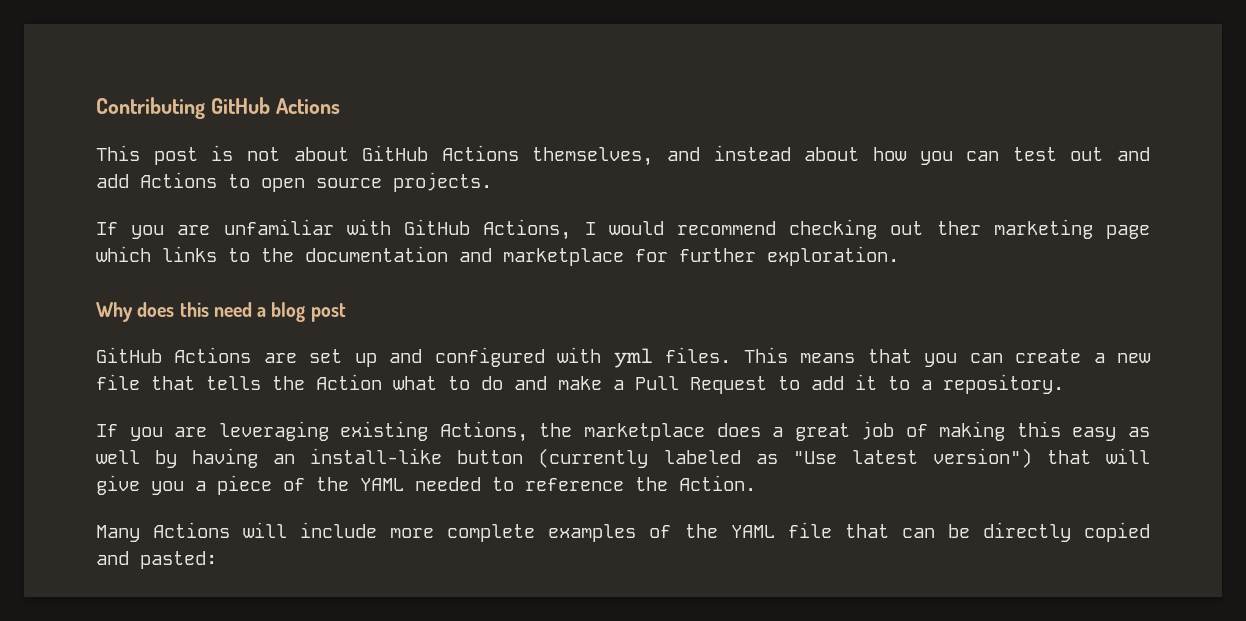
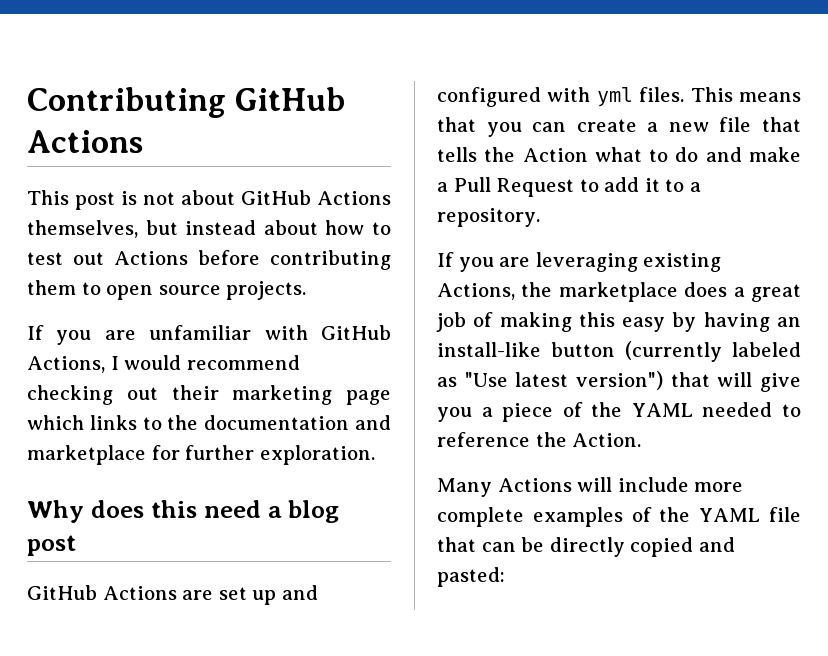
[667,147,700,161] and -> [145,220,178,235] but
[919,147,1150,165] [96,172,217,188] you can test out and add Actions -> [372,222,391,235] [27,250,391,270] [27,280,76,295] to test out Actions before contributing them
[936,221,981,235] ther -> [171,385,219,400] their
[1128,427,1150,437] [96,450,140,464] as well -> (666, 324) none

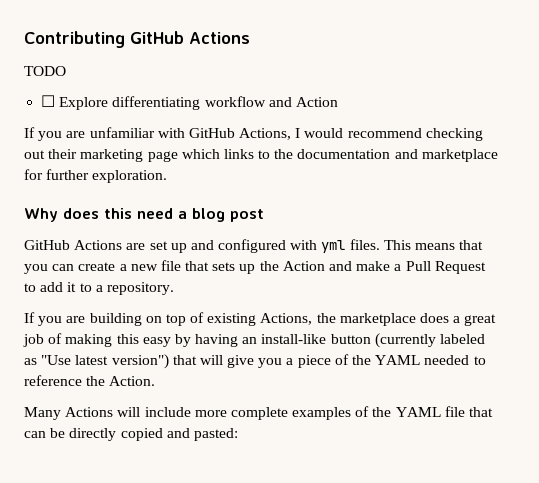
[27,190,391,210] [27,220,391,238] [27,250,391,270] [27,280,307,300] This post is not about GitHub Actions themselves, but instead about how to test out Actions before contributing them to open source projects. -> [24,66,66,76] [41,95,338,110] TODO // ☐ Explore differentiating workflow and Action
[437,147,699,162] tells the Action what to do -> [212,261,325,274] sets up the Action
[535,252,638,272] leveraging -> [89,312,205,326] building on top of

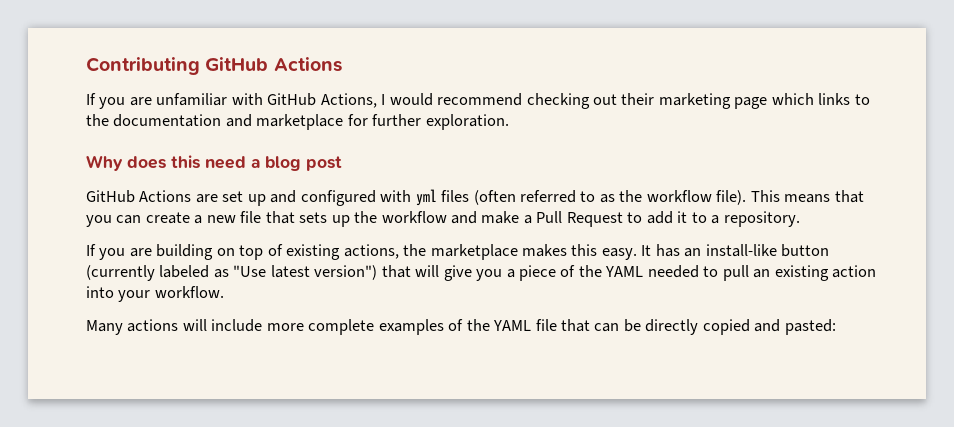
[24,66,66,76] [41,95,338,110] // TODO // ☐ Explore differentiating workflow and Action -> (342, 64) none
[349,239,380,250] files. -> [441,190,747,205] files (often referred to as the workflow file).
[282,261,325,271] Action -> [381,211,447,223] workflow
[260,313,313,325] Actions, -> [343,244,399,259] actions,
[420,313,497,326] [23,333,239,347] does a great job of making this easy by having -> [522,244,680,260] makes this easy. It has
[24,375,156,386] reference the Action. -> [722,265,877,281] [86,286,224,302] pull an existing action into your workflow.
[65,407,114,417] Actions -> [127,319,179,332] actions

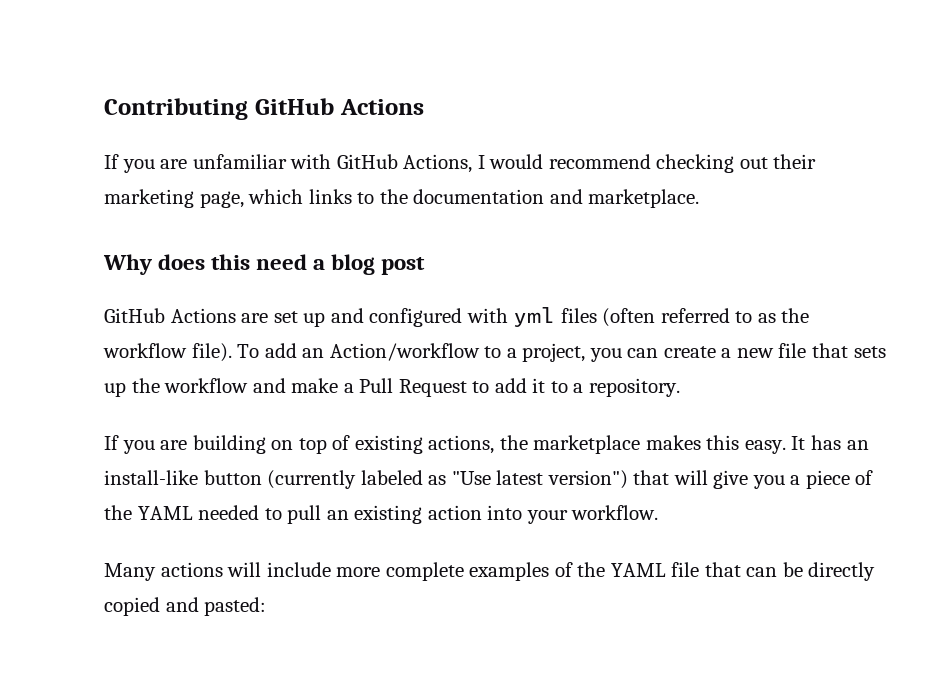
[734,97,768,109] page -> [199,191,244,208] page,
[256,114,509,130] marketplace for further exploration. -> [588,189,700,208] marketplace.
[750,190,864,203] This means that -> [237,343,586,362] To add an Action/workflow to a project,

